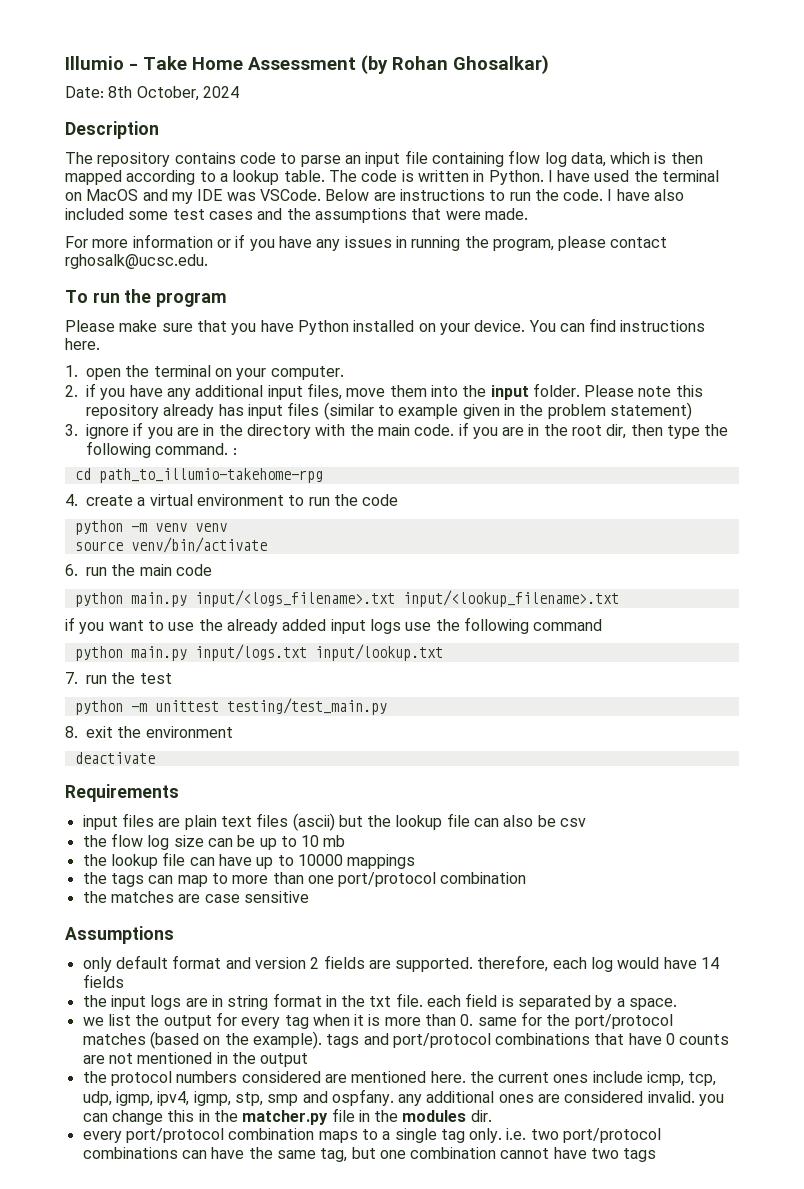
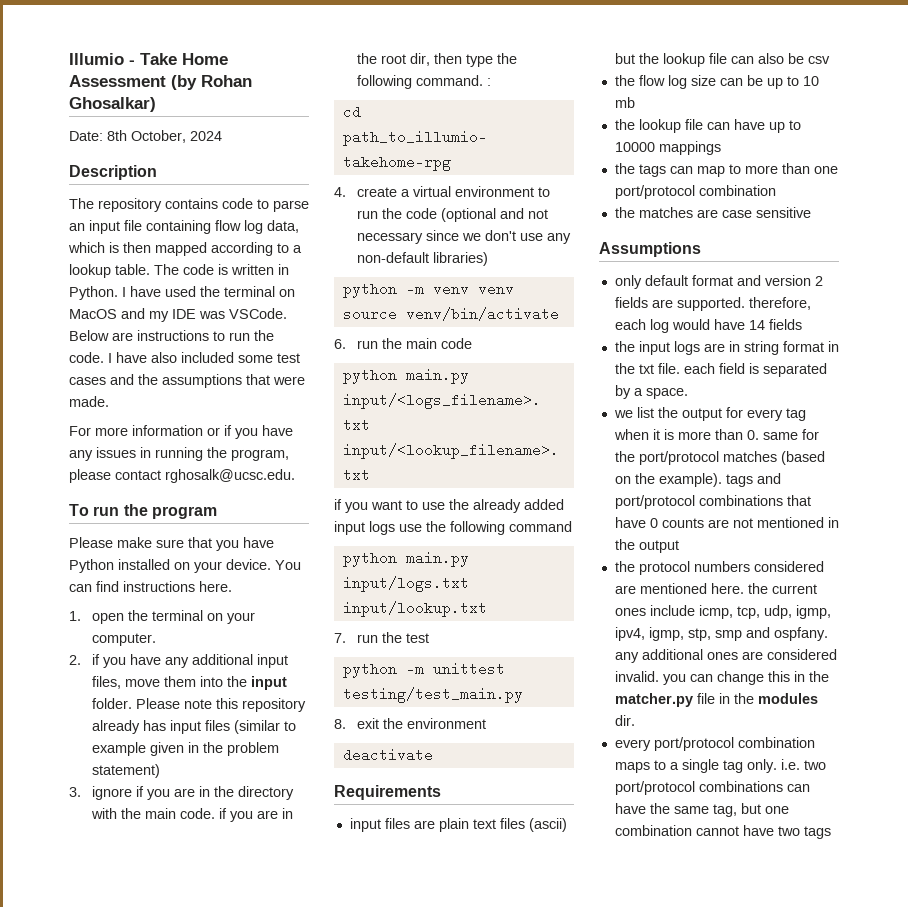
(399, 500) none -> [440,208,548,222] [356,230,571,244] [356,252,488,266] (optional and not necessary since we don't use any non-default libraries)

